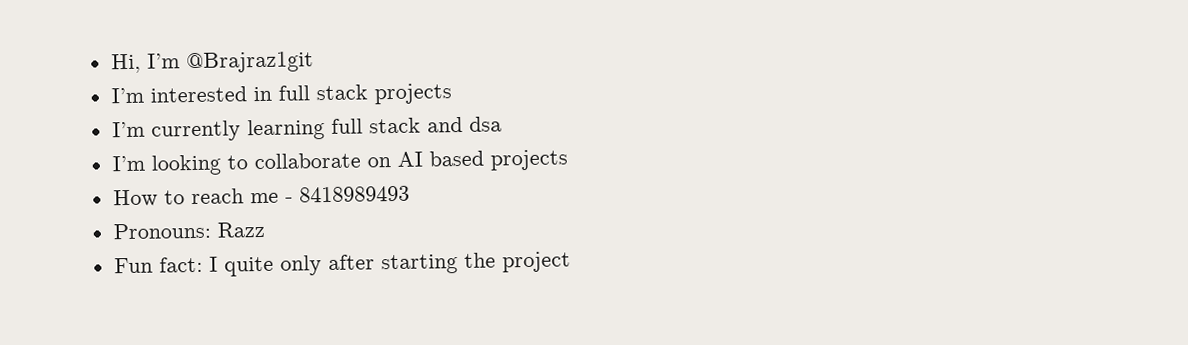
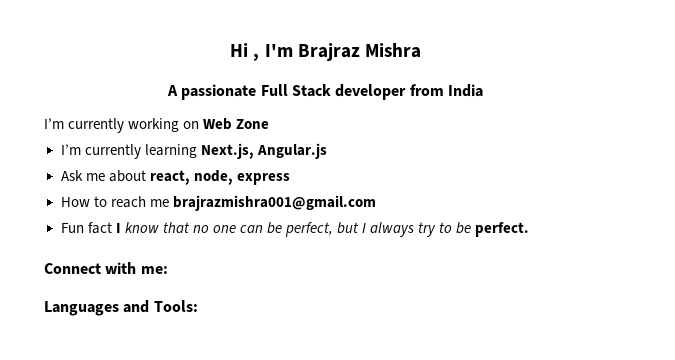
[110,51,314,74] [110,83,452,105] [111,116,502,142] [111,149,568,176] [112,185,410,208] [112,221,265,240] [113,251,571,277] Hi, I’m @Brajraz1git // I’m interested in full stack projects // I’m currently learning full stack and dsa // I’m looking to collaborate on AI based projects // How to reach me - 8418989493 // Pronouns: Razz // Fun fact: I quite only after starting the project -> [230,43,421,61] [167,84,483,100] [44,118,270,133] [60,143,327,159] [60,170,290,185] [60,195,376,211] [60,222,530,237] [44,262,168,274] [44,300,198,316] Hi , I'm Brajraz Mishra // A passionate Full Stack developer from India // I’m currently working on Web Zone // I’m currently learning Next.js, Angular.js // Ask me about react, node, express // How to reach me brajrazmishra001@gmail.com // Fun fact I know that no one can be perfect, but I always try to be perfect. // Connect with me: // Languages and Tools:

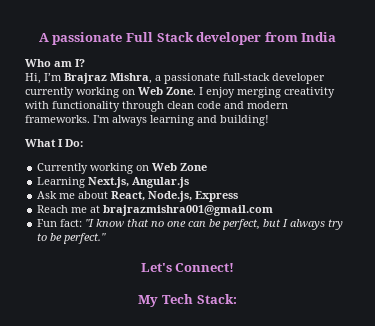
[230,43,421,61] Hi , I'm Brajraz Mishra // -> (38, 37) none
[44,118,270,133] [60,144,197,159] I’m currently working on Web Zone // I’m currently learning -> [25,59,85,67] [25,73,325,84] [25,87,335,98] [25,101,288,112] [25,115,269,126] [25,139,83,147] [37,163,208,174] [37,177,86,188] Who am I? // Hi, I’m Brajraz Mishra, a passionate full-stack developer currently working on Web Zone. I enjoy merging creativity with functionality through clean code and modern frameworks. I'm always learning and building! // What I Do: // Currently working on Web Zone // Learning
[149,170,290,185] [60,196,169,208] react, node, express // How to reach me -> [111,191,239,202] [37,205,101,213] React, Node.js, Express // Reach me at
[87,222,121,234] fact I -> [60,219,95,227] fact: "I
[475,222,530,237] [44,262,168,274] [44,300,198,316] perfect. // Connect with me: // Languages and Tools: -> [63,233,107,244] [140,263,235,272] [138,294,237,307] perfect." // Let's Connect! // My Tech Stack:

